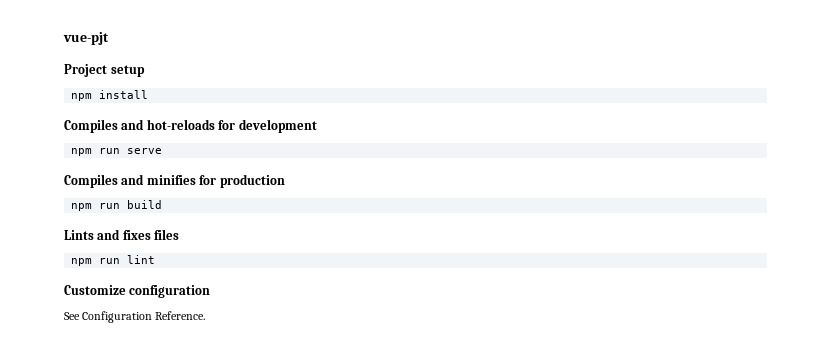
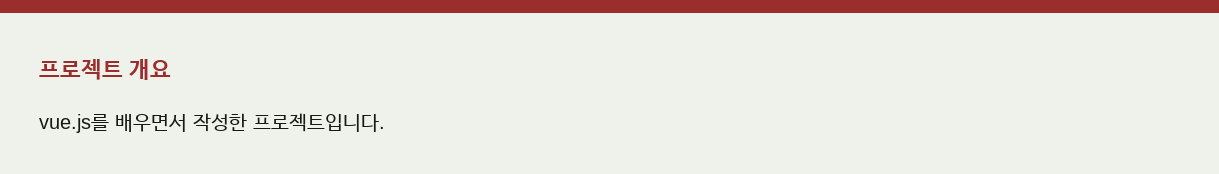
[63,32,109,45] [64,64,145,77] [71,90,149,101] [64,119,317,133] [71,148,163,156] [64,174,285,188] [71,200,163,211] [64,229,180,240] [71,255,156,266] [64,285,211,298] [64,311,206,323] vue-pjt // Project setup // npm install // Compiles and hot-reloads for development // npm run serve // Compiles and minifies for production // npm run build // Lints and fixes files // npm run lint // Customize configuration // See Configuration Reference. -> [39,59,172,80] [39,113,385,133] 프로젝트 개요 // vue.js를 배우면서 작성한 프로젝트입니다.

